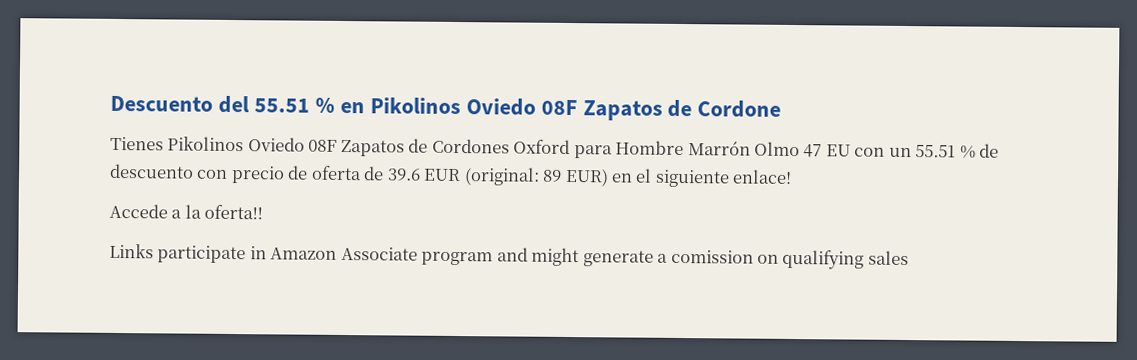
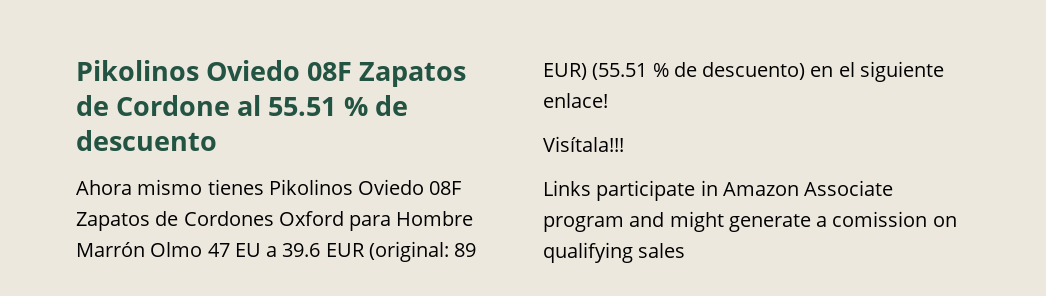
[110,95,365,114] Descuento del 55.51 % en -> (76, 70) none
[110,136,164,151] // Tienes -> [237,95,408,116] [76,130,217,151] [76,179,264,195] al 55.51 % de descuento // Ahora mismo tienes
[854,143,1000,159] [110,163,385,184] con un 55.51 % de descuento con precio de oferta de -> [266,246,278,257] a
(609, 177) none -> [592,62,806,80] (55.51 % de descuento)
[109,203,264,220] Accede a la oferta!! -> [543,136,624,152] Visítala!!!

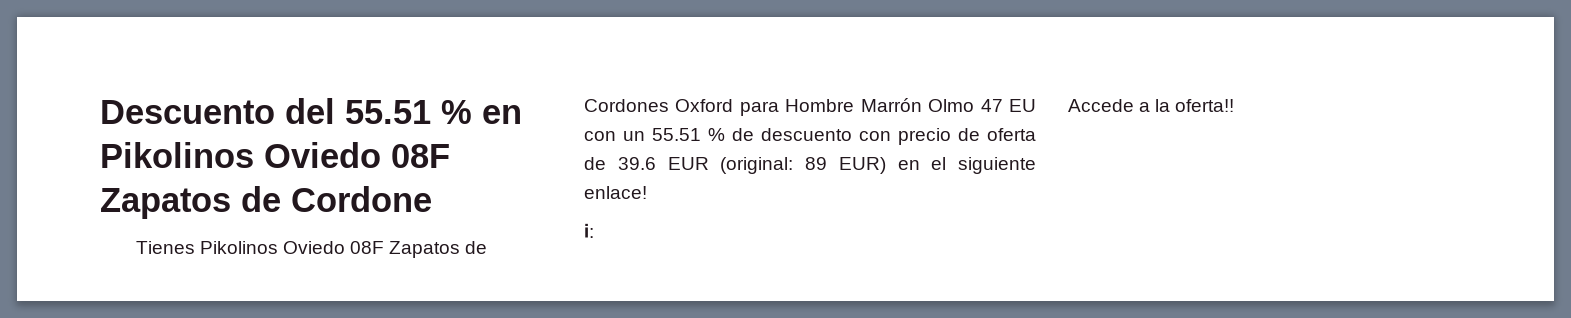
(76, 70) none -> [100,98,522,124] Descuento del 55.51 % en
[237,95,408,116] [76,130,217,151] [76,179,264,195] al 55.51 % de descuento // Ahora mismo tienes -> [135,241,195,254] // Tienes
[266,246,278,257] a -> [584,128,1036,145] [584,157,606,170] con un 55.51 % de descuento con precio de oferta de
[592,62,806,80] (55.51 % de descuento) -> (886, 165) none
[543,136,624,152] [543,180,894,201] [543,211,957,232] [543,242,686,263] Visítala!!! // Links participate in Amazon Associate program and might generate a comission on qualifying sales -> [584,223,594,238] [1068,99,1235,112] ℹ: // Accede a la oferta!!

